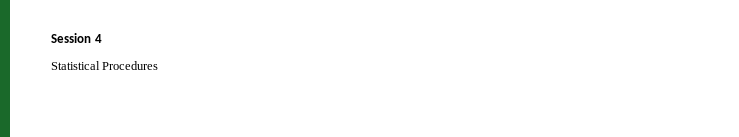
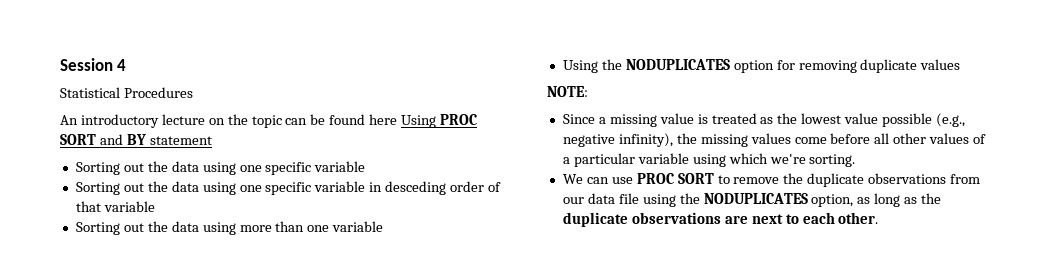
(159, 65) none -> [60,114,478,128] [60,134,212,145] [75,161,366,175] [75,181,502,195] [75,201,155,212] [75,221,384,235] [562,59,961,73] [547,86,588,97] [562,113,966,127] [562,133,987,147] [562,153,856,167] [562,173,981,187] [562,193,942,207] [562,212,879,227] // An introductory lecture on the topic can be found here Using PROC SORT and BY statement // Sorting out the data using one specific variable // Sorting out the data using one specific variable in desceding order of that variable // Sorting out the data using more than one variable // Using the NODUPLICATES option for removing duplicate values // NOTE: // Since a missing value is treated as the lowest value possible (e.g., negative infinity), the missing values come before all other values of a particular variable using which we're sorting. // We can use PROC SORT to remove the duplicate observations from our data file using the NODUPLICATES option, as long as the duplicate observations are next to each other.

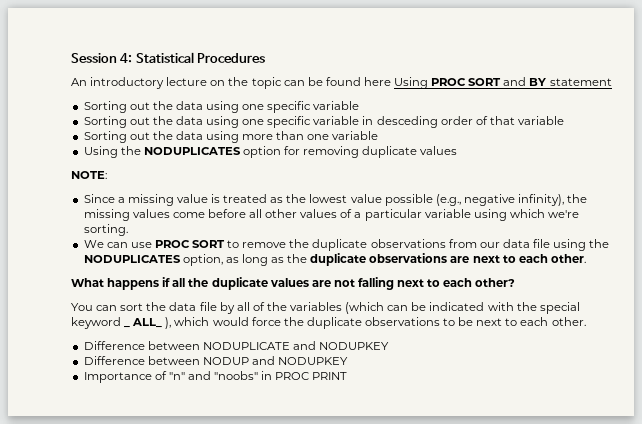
[117,59,127,71] 4 // -> [120,53,133,63] 4:
(879, 218) none -> [71,277,516,290] [71,302,580,314] [71,317,586,329] [83,341,390,350] [83,356,349,365] [83,371,348,383] // What happens if all the duplicate values are not falling next to each other? // You can sort the data file by all of the variables (which can be indicated with the special keyword _ ALL_ ), which would force the duplicate observations to be next to each other. // Difference between NODUPLICATE and NODUPKEY // Difference between NODUP and NODUPKEY // Importance of "n" and "noobs" in PROC PRINT

